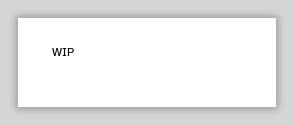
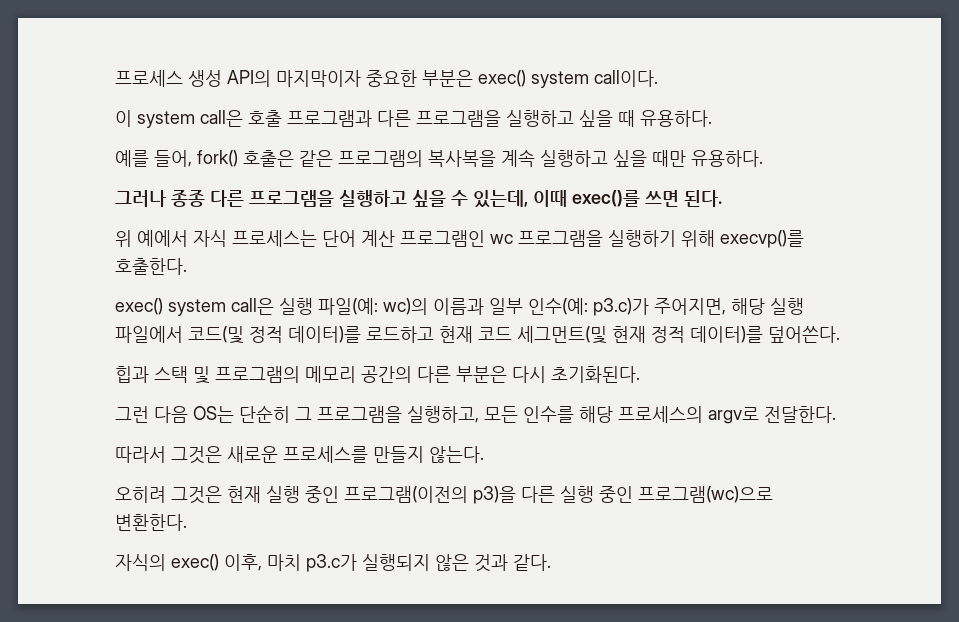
[52,48,74,56] WIP -> [115,70,658,88] [115,110,712,128] [115,149,763,167] [115,190,722,208] [115,230,804,248] [115,258,187,275] [115,298,804,316] [115,326,840,344] [115,366,640,384] [115,405,836,424] [115,446,484,464] [115,486,773,504] [115,514,187,531] [115,554,551,572] 프로세스 생성 API의 마지막이자 중요한 부분은 exec() system call이다. // 이 system call은 호출 프로그램과 다른 프로그램을 실행하고 싶을 때 유용하다. // 예를 들어, fork() 호출은 같은 프로그램의 복사복을 계속 실행하고 싶을 때만 유용하다. // 그러나 종종 다른 프로그램을 실행하고 싶을 수 있는데, 이때 exec()를 쓰면 된다. // 위 예에서 자식 프로세스는 단어 계산 프로그램인 wc 프로그램을 실행하기 위해 execvp()를 호출한다. // exec() system call은 실행 파일(예: wc)의 이름과 일부 인수(예: p3.c)가 주어지면, 해당 실행 파일에서 코드(및 정적 데이터)를 로드하고 현재 코드 세그먼트(및 현재 정적 데이터)를 덮어쓴다. // 힙과 스택 및 프로그램의 메모리 공간의 다른 부분은 다시 초기화된다. // 그런 다음 OS는 단순히 그 프로그램을 실행하고, 모든 인수를 해당 프로세스의 argv로 전달한다. // 따라서 그것은 새로운 프로세스를 만들지 않는다. // 오히려 그것은 현재 실행 중인 프로그램(이전의 p3)을 다른 실행 중인 프로그램(wc)으로 변환한다. // 자식의 exec() 이후, 마치 p3.c가 실행되지 않은 것과 같다.

